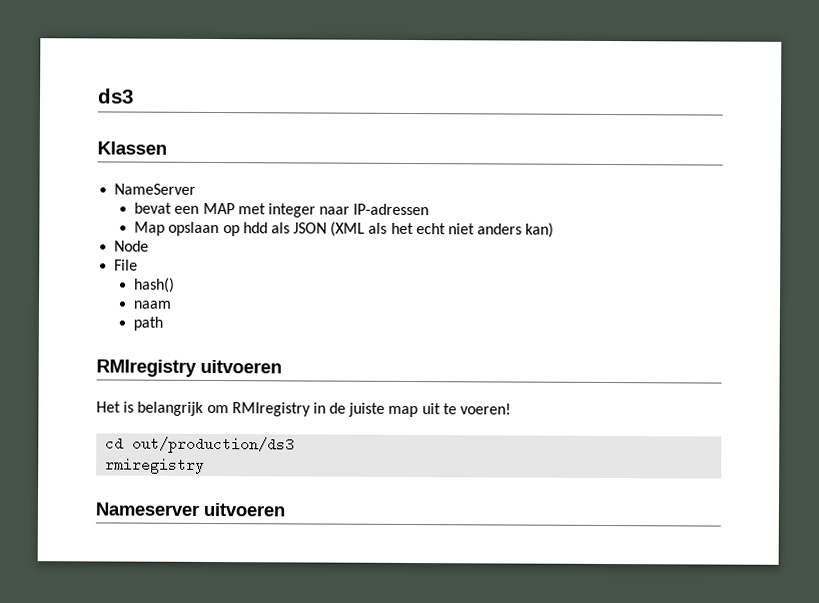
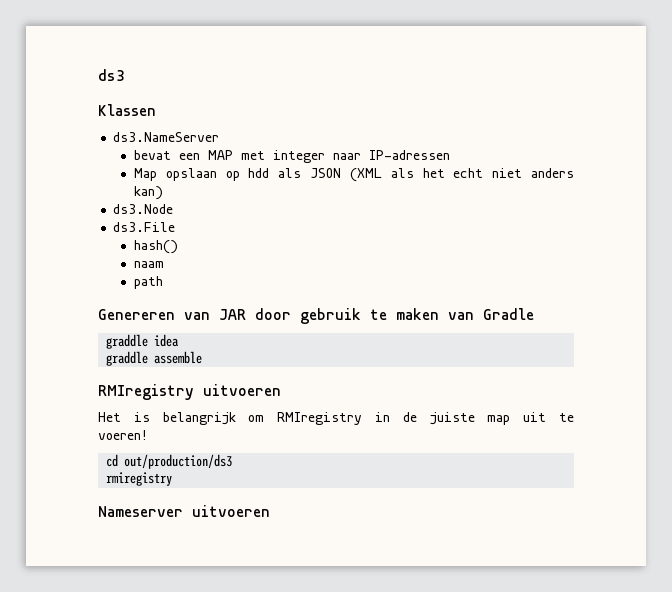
[114,183,197,195] NameServer -> [113,132,220,142] ds3.NameServer
[114,240,150,252] [114,259,139,271] Node // File -> [113,204,174,214] [113,222,176,232] ds3.Node // ds3.File
(164, 323) none -> [98,308,534,324] [106,334,180,349] [106,351,203,366] // Genereren van JAR door gebruik te maken van Gradle // graddle idea // graddle assemble

